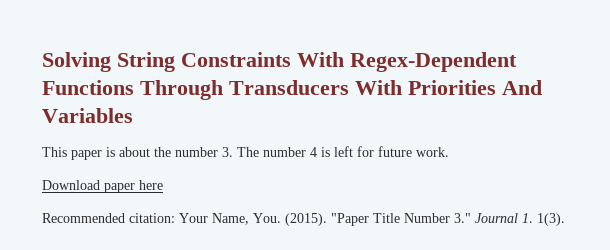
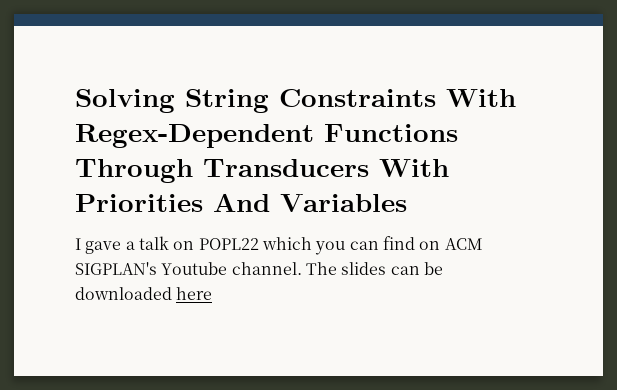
[42,146,449,160] [42,180,163,193] [42,213,565,226] This paper is about the number 3. The number 4 is left for future work. // Download paper here // Recommended citation: Your Name, You. (2015). "Paper Title Number 3." Journal 1. 1(3). -> [75,236,483,255] [75,262,443,275] [75,287,213,300] I gave a talk on POPL22 which you can find on ACM SIGPLAN's Youtube channel. The slides can be downloaded here

